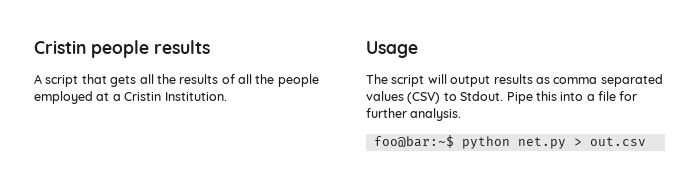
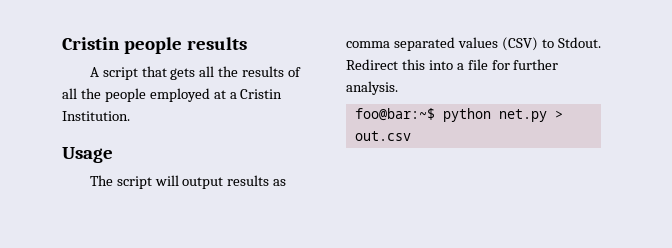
[506,92,533,104] Pipe -> [346,59,398,70] Redirect

